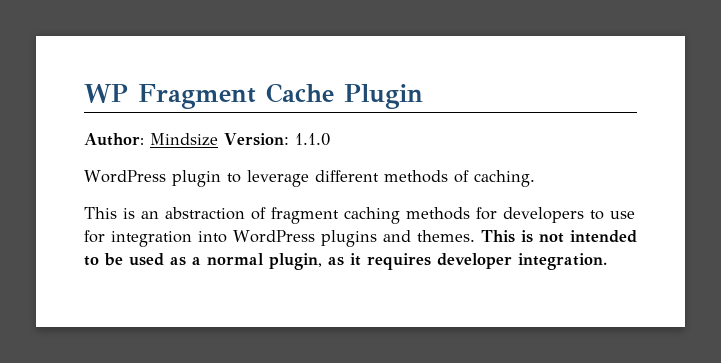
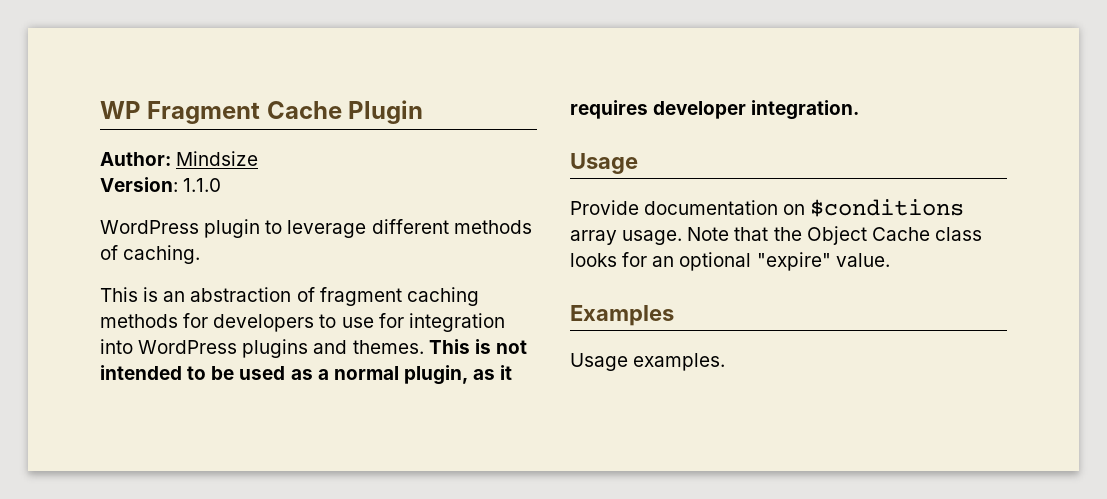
(218, 139) none -> (259, 158) //
(607, 261) none -> [570,153,638,174] [570,199,965,217] [570,226,982,245] [570,252,890,271] [570,305,674,326] [570,353,726,371] // Usage // Provide documentation on $conditions array usage. Note that the Object Cache class looks for an optional "expire" value. // Examples // Usage examples.

